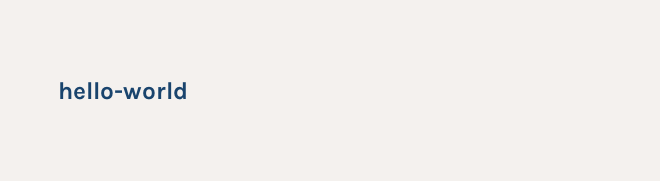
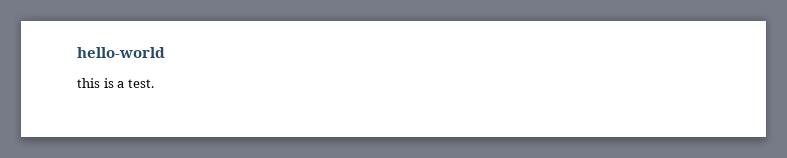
(188, 91) none -> [77,78,154,88] // this is a test.

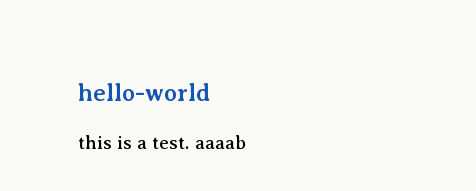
(154, 83) none -> [194,135,246,149] aaaab

